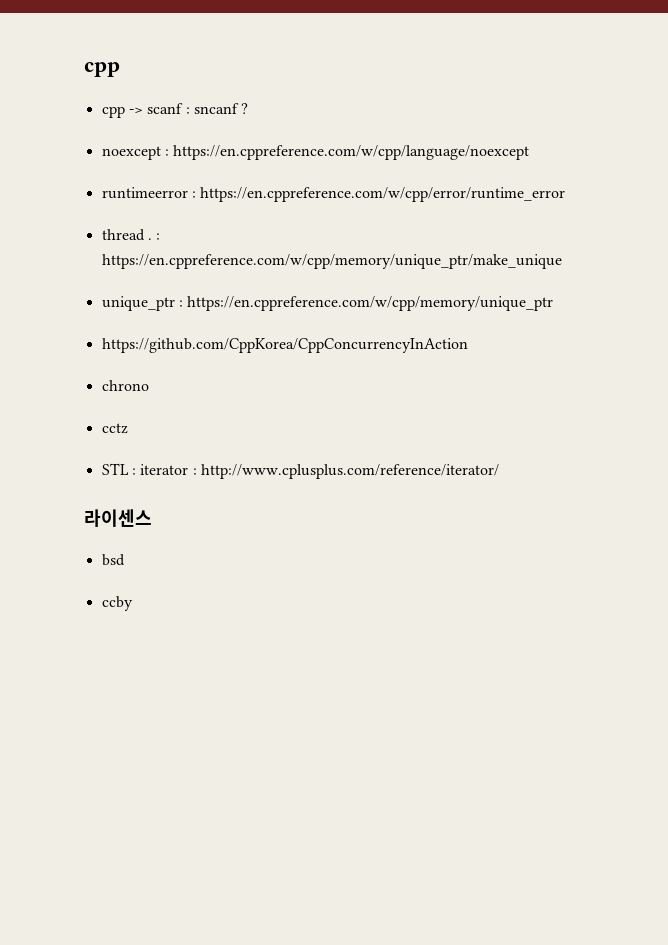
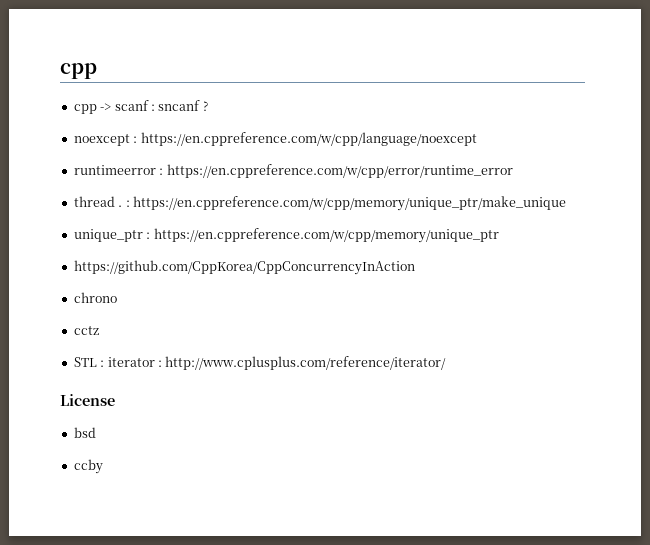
[84,509,152,527] 라이센스 -> [60,394,115,406] License

